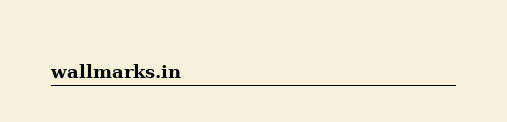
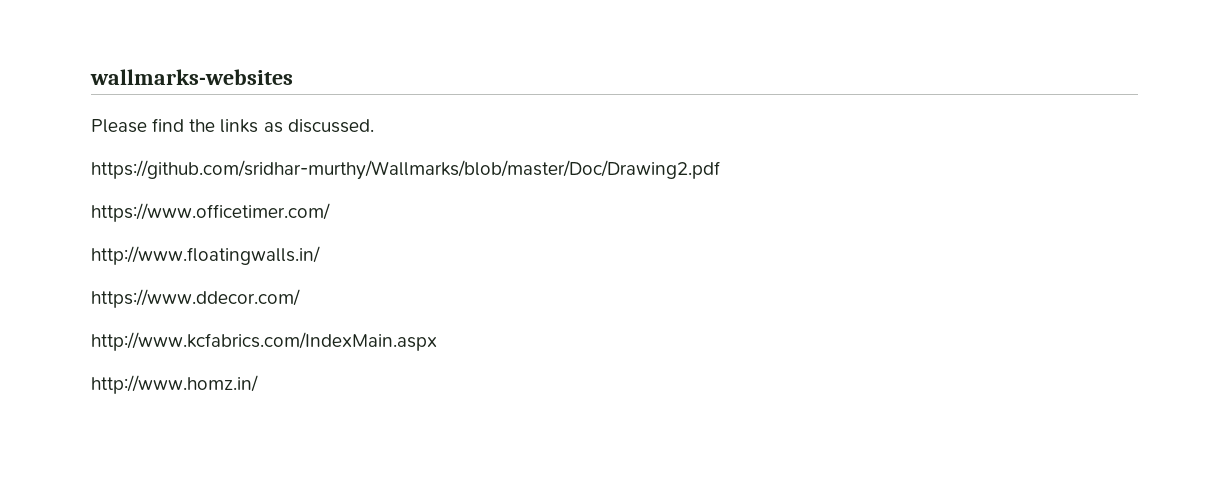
[50,64,181,78] wallmarks.in -> [90,69,293,85] [91,118,374,133] [91,160,720,180] [91,203,330,222] [91,246,320,265] [91,289,300,308] [91,332,437,351] [91,375,258,394] wallmarks-websites // Please find the links as discussed. // https://github.com/sridhar-murthy/Wallmarks/blob/master/Doc/Drawing2.pdf // https://www.officetimer.com/ // http://www.floatingwalls.in/ // https://www.ddecor.com/ // http://www.kcfabrics.com/IndexMain.aspx // http://www.homz.in/

